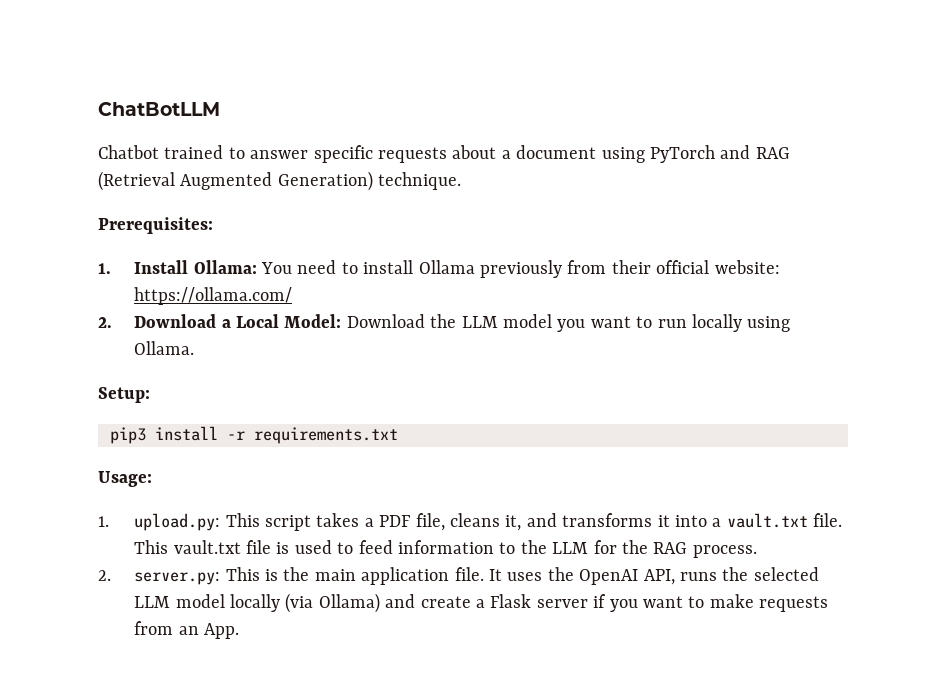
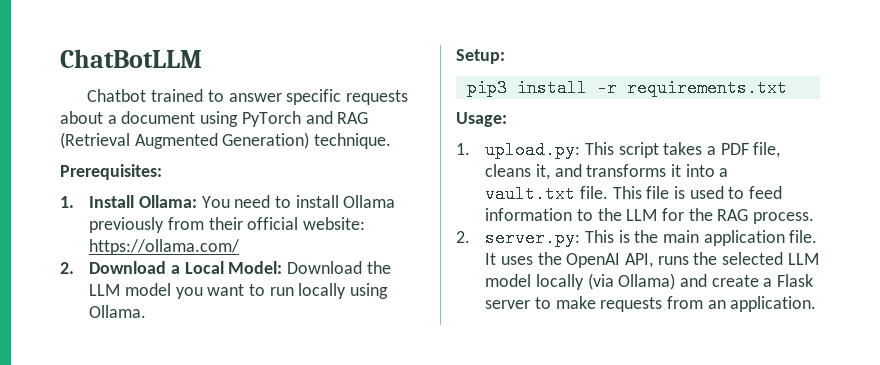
[173,540,241,554] vault.txt -> (642, 192) none
[593,594,683,612] if you want -> (531, 304) none
[203,623,239,639] App. -> [730,296,817,312] application.

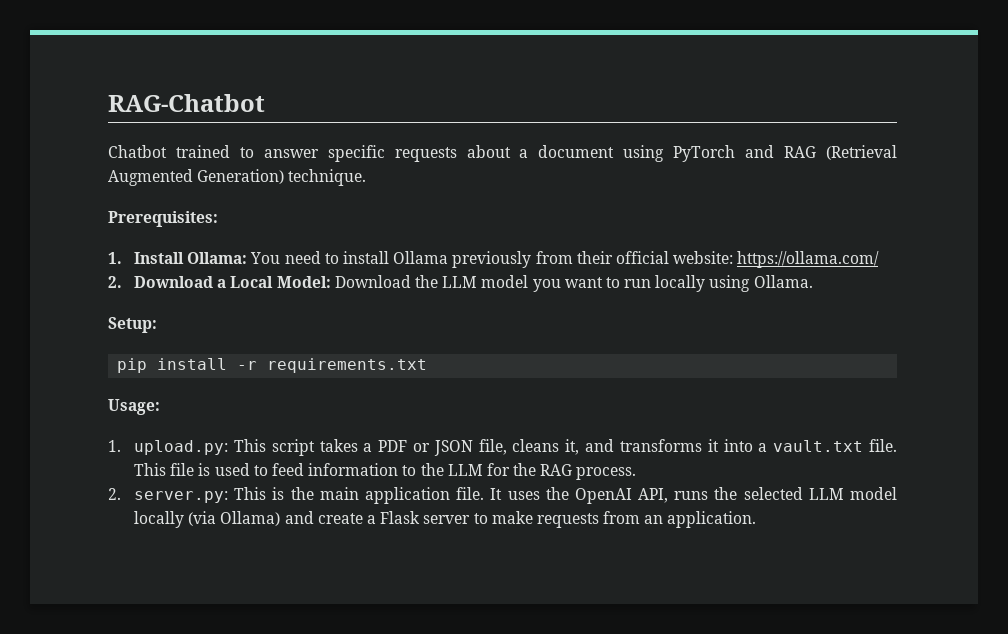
[60,49,202,68] ChatBotLLM -> [108,94,265,112] RAG-Chatbot
[466,79,507,97] pip3 -> [117,358,148,373] pip
(749, 149) none -> [412,440,473,456] or JSON

